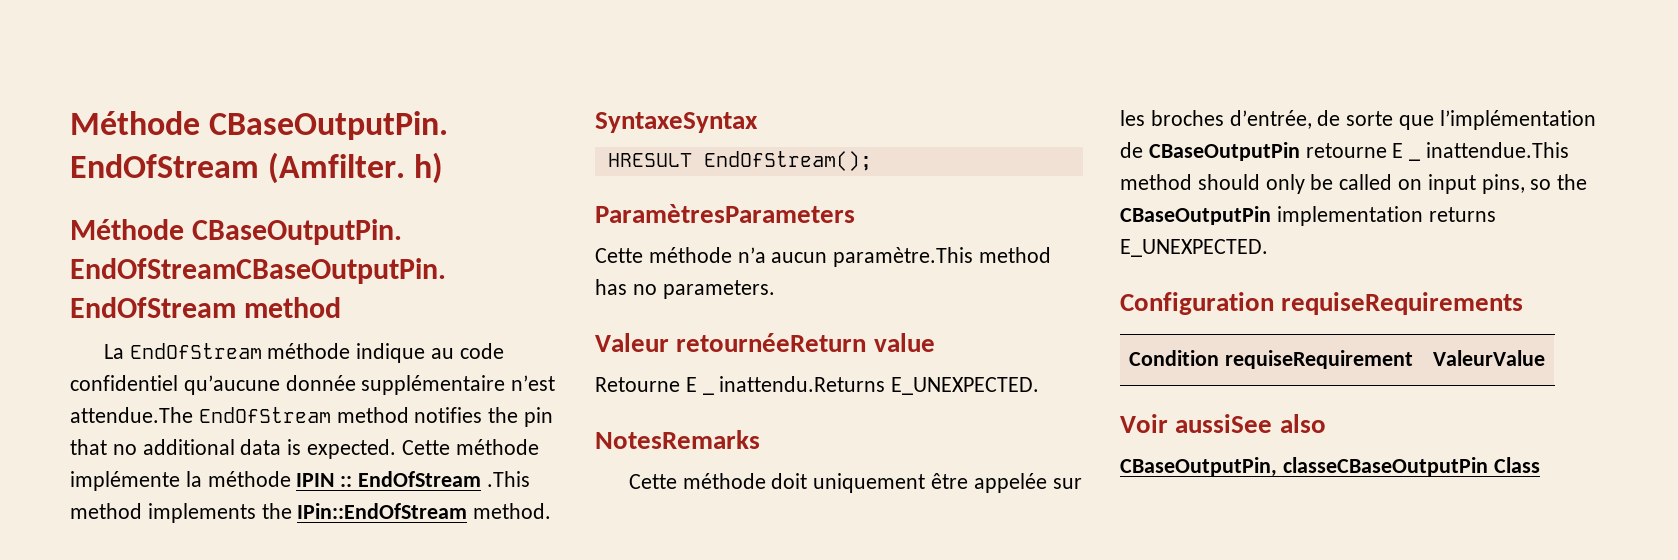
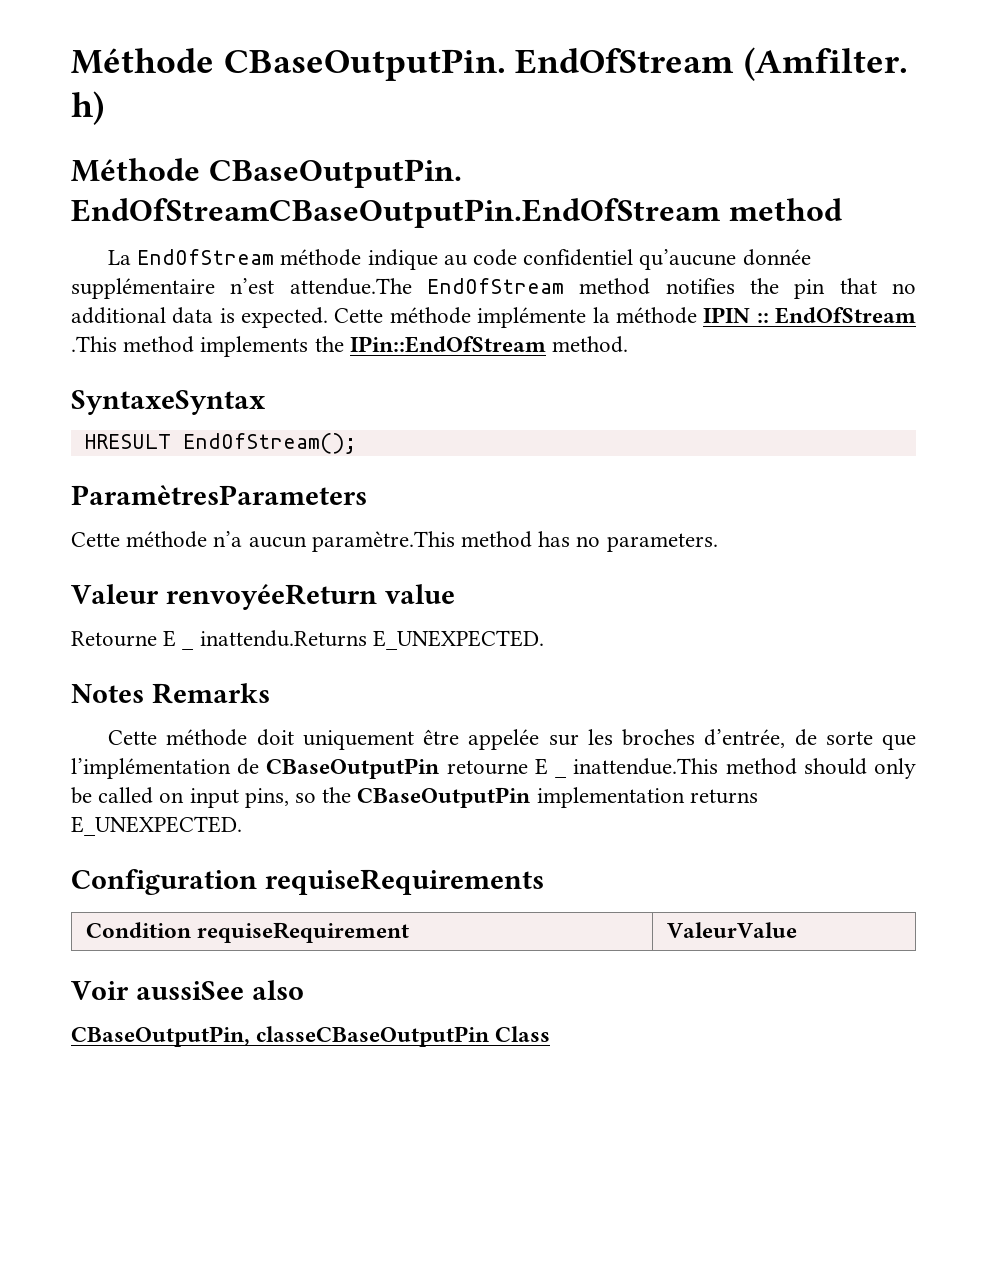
[676,333,867,352] retournéeReturn -> [165,584,377,610] renvoyéeReturn
[595,430,760,449] NotesRemarks -> [71,683,270,704] Notes Remarks

